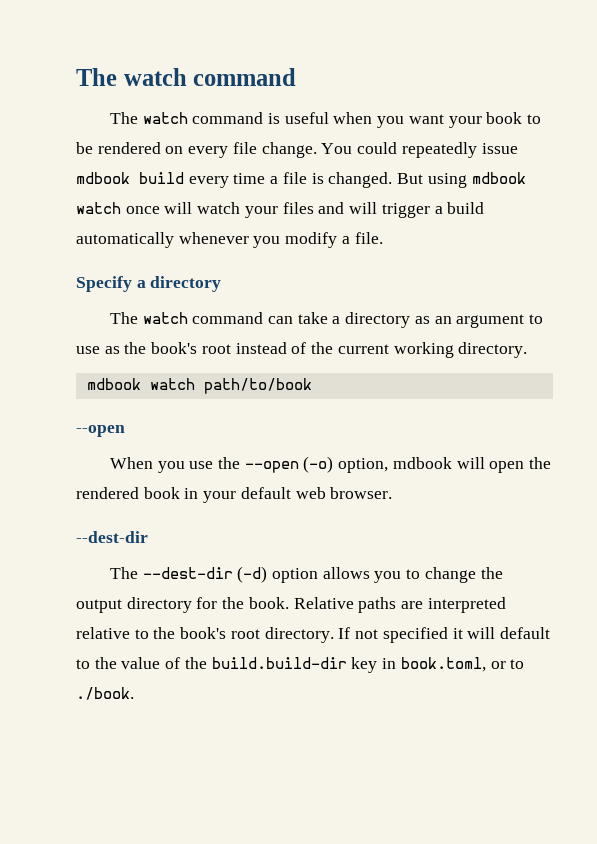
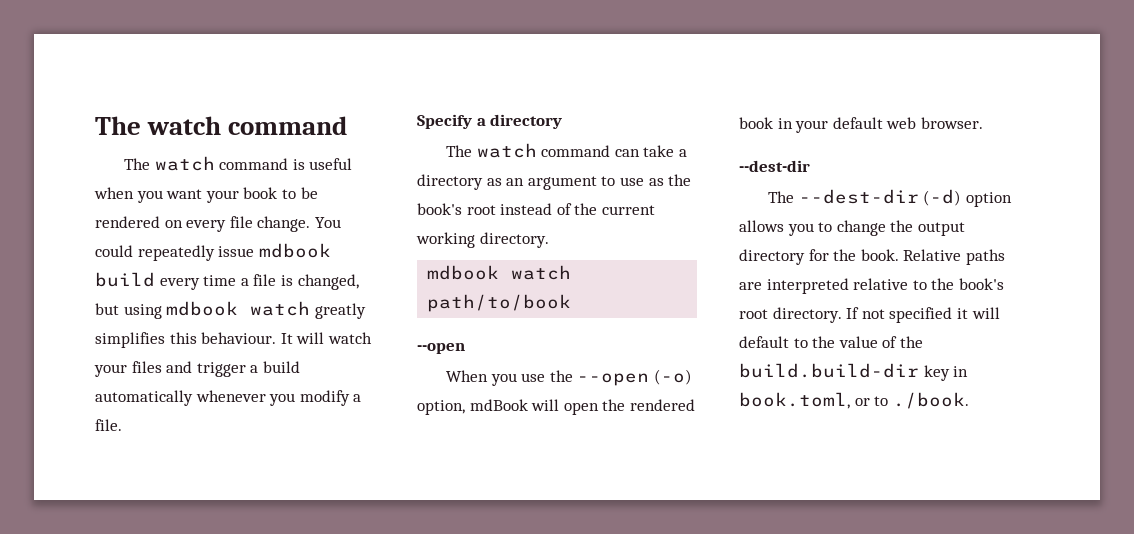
[328,172,424,188] changed. But -> [297,274,359,290] [95,303,119,315] changed, but
[125,206,160,214] once -> [314,303,366,319] [95,332,293,348] greatly simplifies this behaviour. It
[349,202,378,214] will -> (193, 367) none
[392,457,452,469] mdbook -> [469,399,528,411] mdBook

